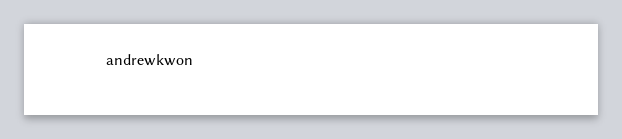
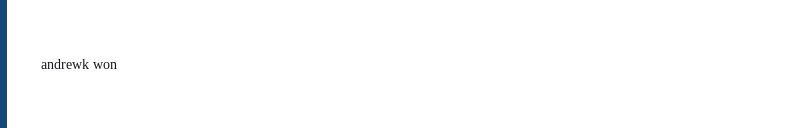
[106,54,193,66] andrewkwon -> [41,59,117,69] andrewk won

